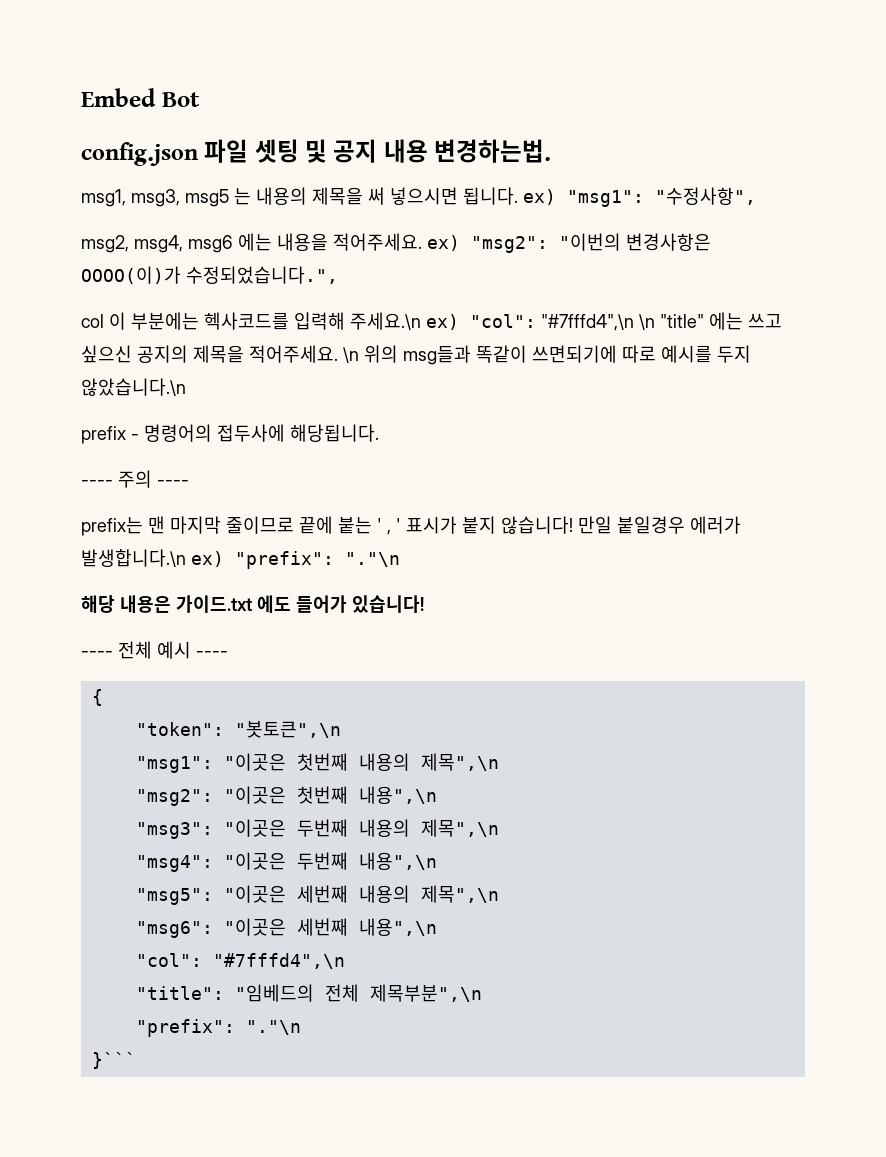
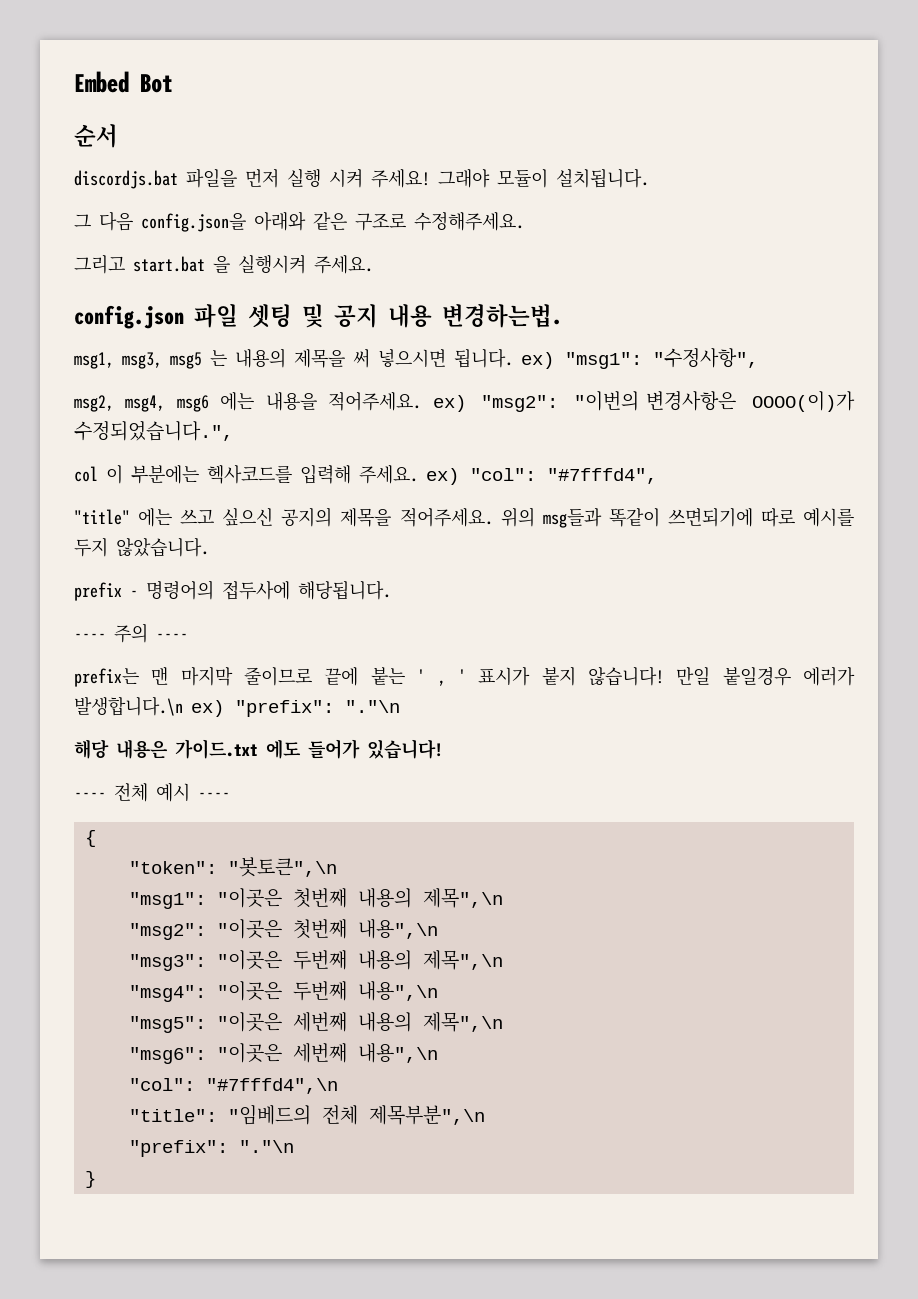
(200, 99) none -> [74,124,118,148] [74,168,649,189] [74,211,524,232] [74,255,373,274] // 순서 // discordjs.bat 파일을 먼저 실행 시켜 주세요! 그래야 모듈이 설치됩니다. // 그 다음 config.json을 아래와 같은 구조로 수정해주세요. // 그리고 start.bat 을 실행시켜 주세요.
[350,312,421,330] 주세요.\n -> [359,465,418,484] 주세요.
[541,314,655,331] "#7fffd4",\n \n -> [547,468,657,484] "#7fffd4", //
[343,347,359,363] \n -> (493, 517) none
[81,378,186,396] 않았습니다.\n -> [116,537,209,557] 않았습니다.
[91,1052,136,1069] }``` -> [84,1171,96,1188] }

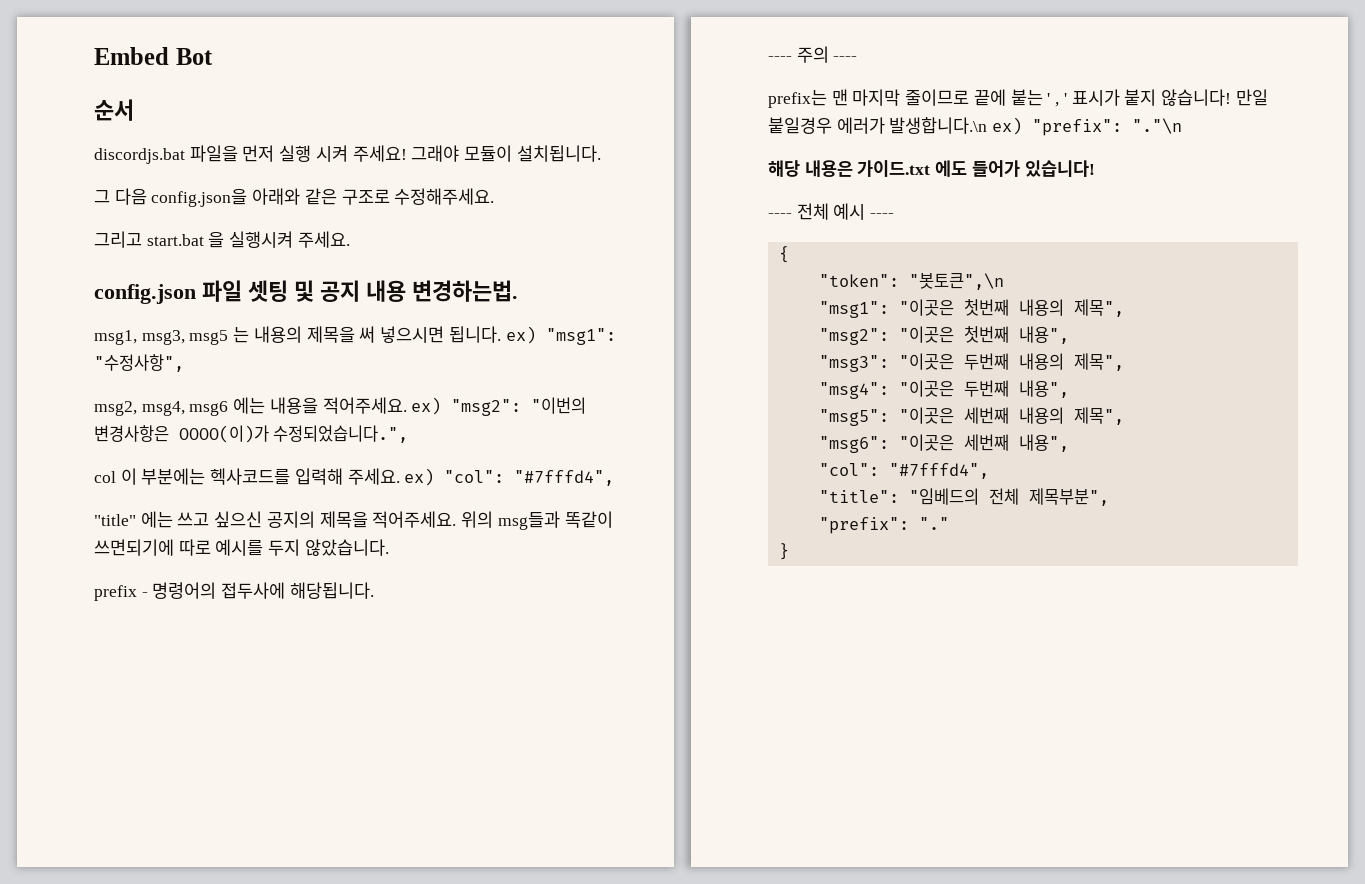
[422,888,503,908] 제목",\n -> [1073,299,1124,317] 제목",
[357,919,438,939] 내용",\n -> [1018,326,1069,344] 내용",
[422,950,503,970] 제목",\n -> [1073,353,1124,371] 제목",
[357,981,438,1001] 내용",\n -> [1018,380,1069,398] 내용",
[422,1012,503,1032] 제목",\n -> [1073,407,1124,425] 제목",
[357,1043,438,1063] [128,1078,338,1094] 내용",\n // "col": "#7fffd4",\n -> [1018,434,1069,452] [818,463,989,479] 내용", // "col": "#7fffd4",
[368,1105,485,1125] [128,1140,294,1157] 제목부분",\n // "prefix": "."\n -> [1028,488,1109,506] [818,517,949,534] 제목부분", // "prefix": "."

